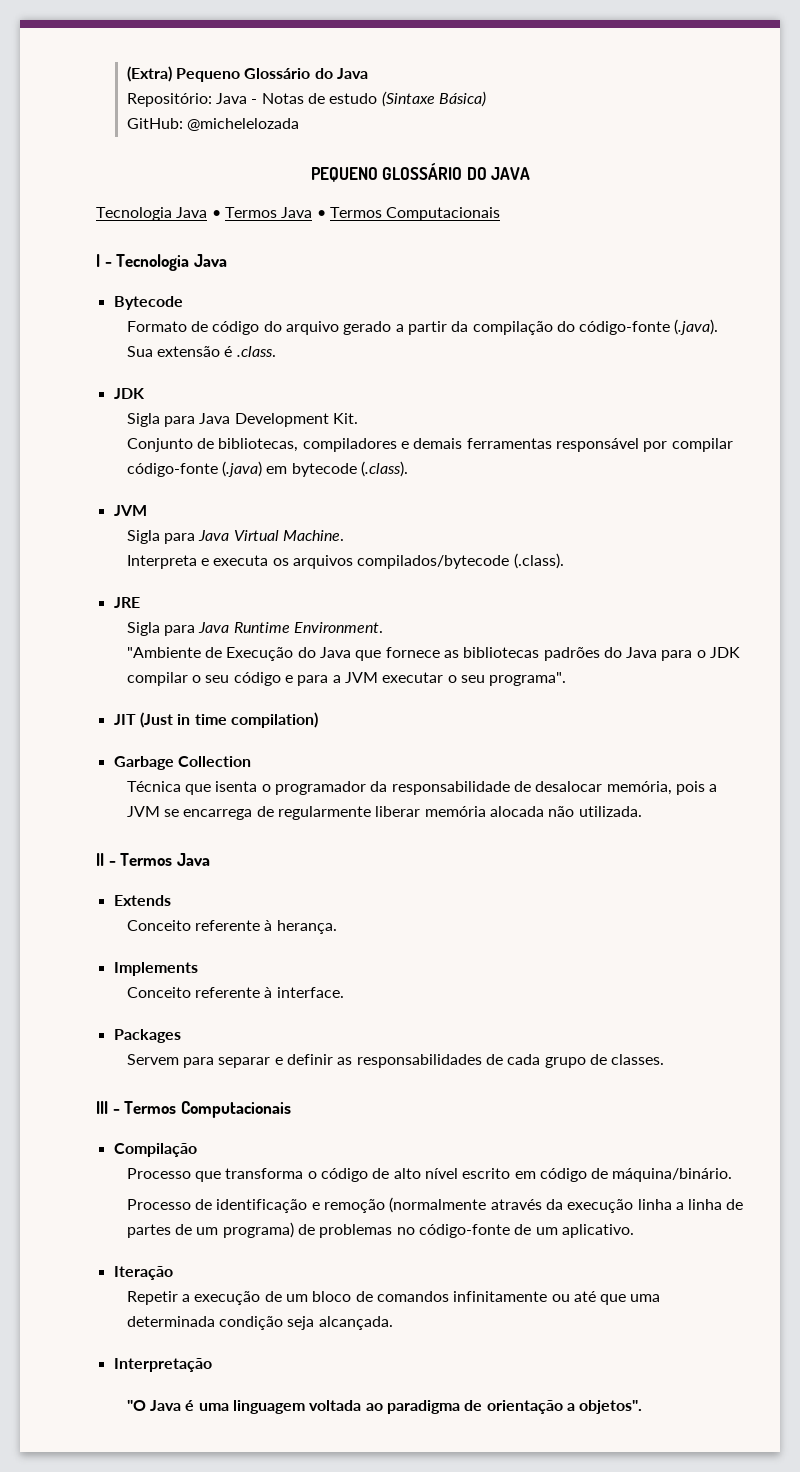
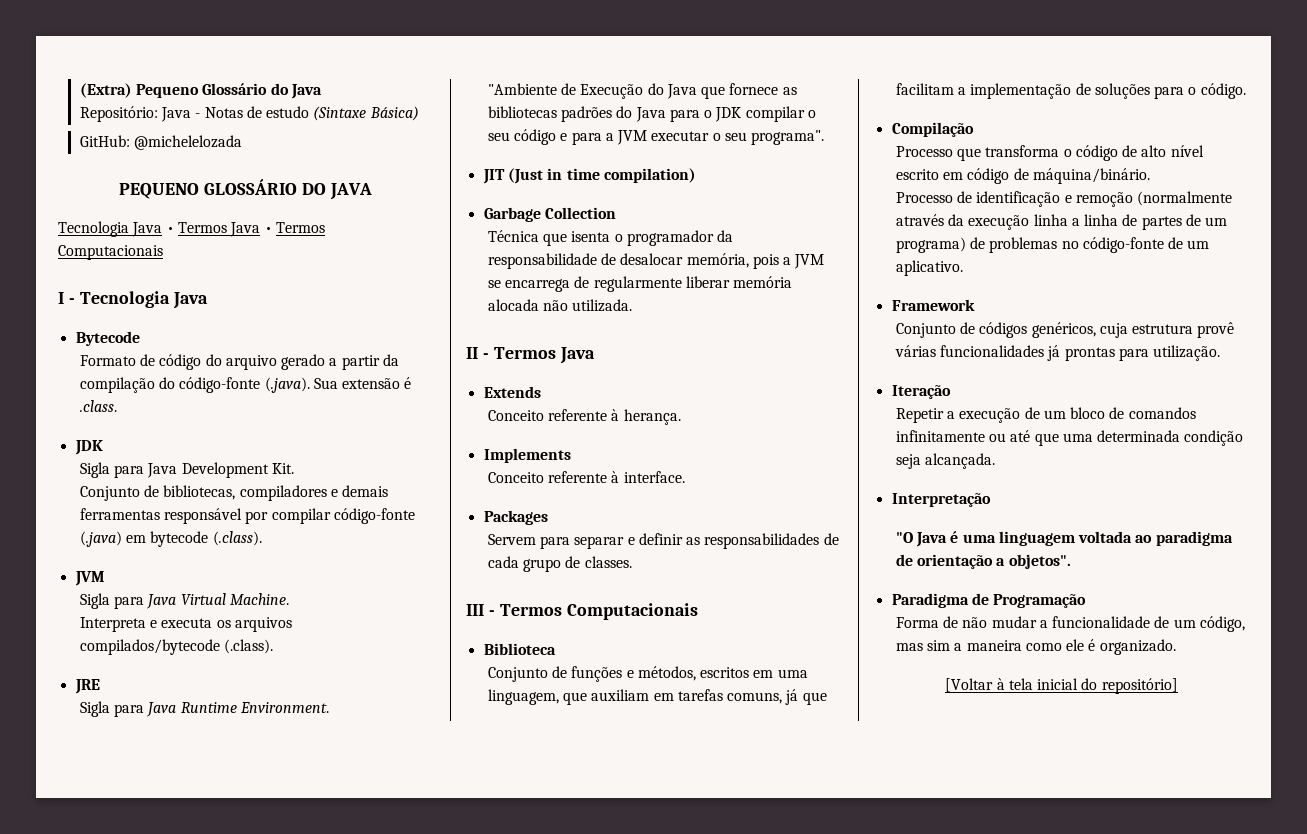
(291, 1109) none -> [483,643,556,655] [487,666,808,682] [487,689,827,705] [895,83,1246,99] // Biblioteca // Conjunto de funções e métodos, escritos em uma linguagem, que auxiliam em tarefas comuns, já que facilitam a implementação de soluções para o código.
(634, 1231) none -> [891,299,975,311] [895,322,1235,338] [894,345,1221,361] // Framework // Conjunto de códigos genéricos, cuja estrutura provê várias funcionalidades já prontas para utilização.
(643, 1407) none -> [891,593,1087,608] [895,616,1246,632] [895,639,1176,655] [945,678,1178,694] // Paradigma de Programação // Forma de não mudar a funcionalidade de um código, mas sim a maneira como ele é organizado. // [Voltar à tela inicial do repositório]

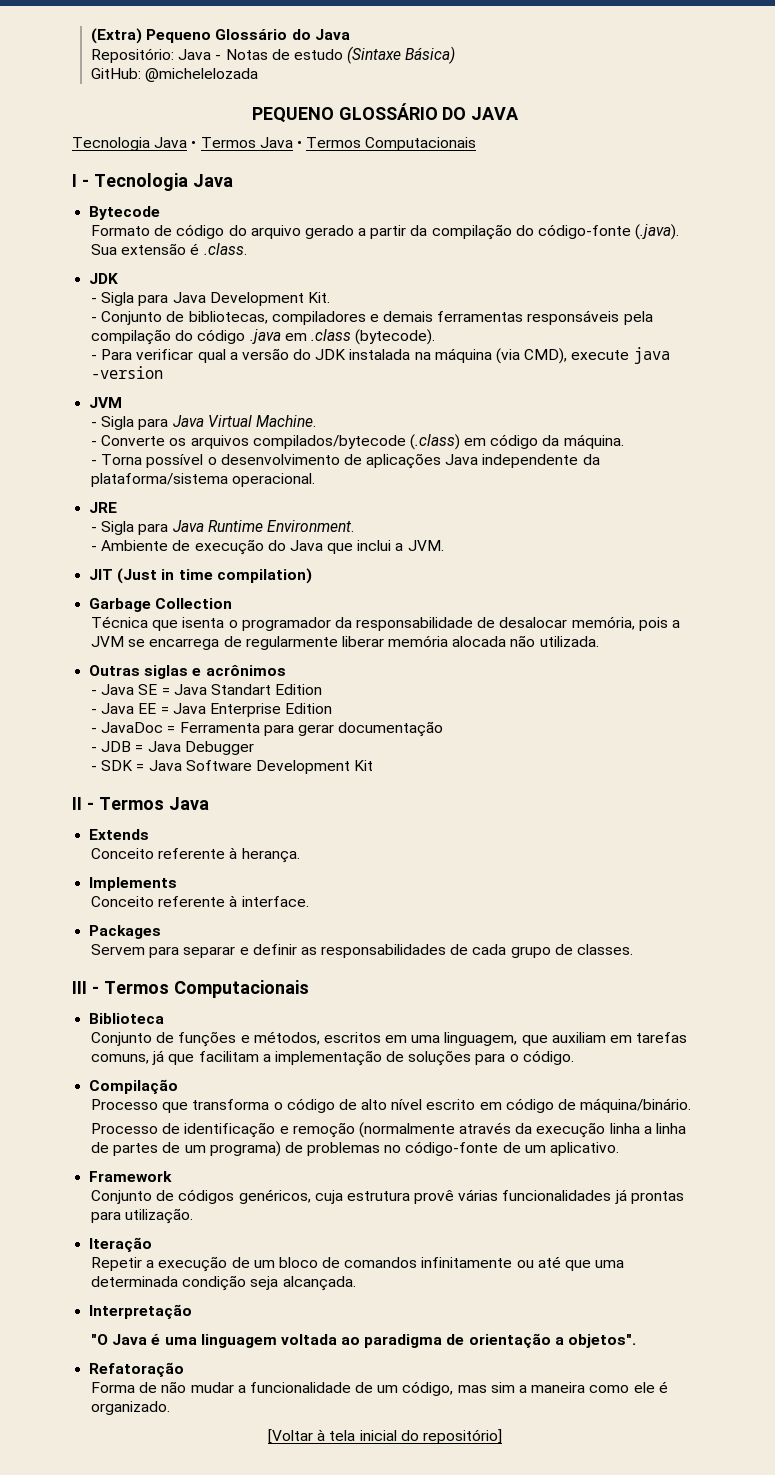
(103, 447) none -> [90,298,97,303] -
(294, 468) none -> [90,317,97,322] -
[163,508,415,524] [79,531,262,547] responsável por compilar código-fonte (.java) em bytecode (.class). -> [527,310,653,325] [90,329,436,345] [90,347,670,364] [90,366,163,379] responsáveis pela compilação do código .java em .class (bytecode). // - Para verificar qual a versão do JDK instalada na máquina (via CMD), execute java -version
(105, 578) none -> [90,422,97,427] -
[79,617,292,632] [79,639,273,655] Interpreta e executa os arquivos compilados/bytecode (.class). -> [90,434,624,450] [90,453,600,469] [90,473,316,487] - Converte os arquivos compilados/bytecode (.class) em código da máquina. // - Torna possível o desenvolvimento de aplicações Java independente da plataforma/sistema operacional.
(100, 686) none -> [90,527,97,532] -
[487,83,797,99] [487,106,817,122] [487,129,825,145] "Ambiente de Execução do Java que fornece as bibliotecas padrões do Java para o JDK compilar o seu código e para a JVM executar o seu programa". -> [90,539,444,555] - Ambiente de execução do Java que inclui a JVM.
(633, 305) none -> [89,665,286,679] [90,684,323,695] [90,703,333,717] [90,721,444,737] [90,741,254,755] [90,760,374,774] // Outras siglas e acrônimos // - Java SE = Java Standart Edition // - Java EE = Java Enterprise Edition // - JavaDoc = Ferramenta para gerar documentação // - JDB = Java Debugger // - SDK = Java Software Development Kit
[891,593,1087,608] Paradigma de Programação -> [89,1362,185,1377] Refatoração

